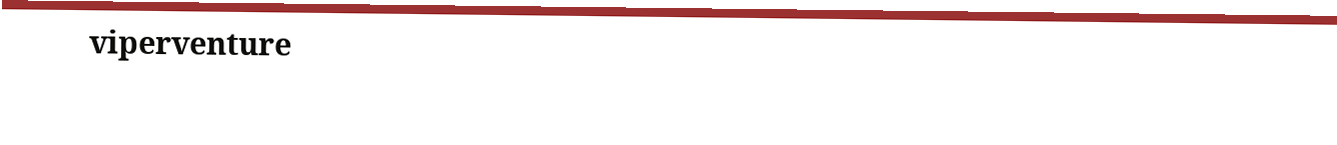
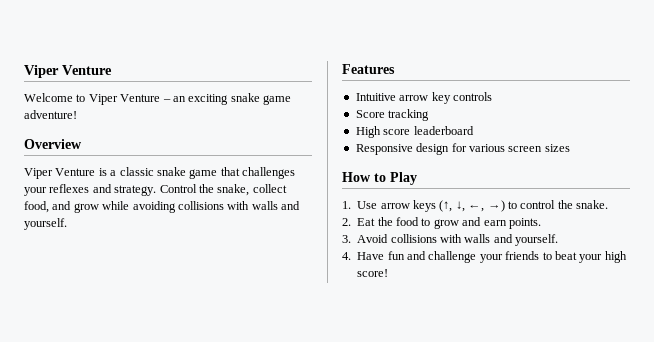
[89,29,292,63] viperventure -> [24,65,112,78] [24,93,291,105] [24,110,77,119] [24,139,82,149] [24,167,295,179] [24,184,287,196] [24,201,300,213] [24,218,67,230] [342,64,395,74] [355,92,492,104] [355,109,430,121] [355,126,474,138] [355,143,570,155] [342,172,417,185] [342,200,608,212] [342,217,541,229] [342,234,559,246] [342,251,627,263] [357,269,389,277] Viper Venture // Welcome to Viper Venture – an exciting snake game adventure! // Overview // Viper Venture is a classic snake game that challenges your reflexes and strategy. Control the snake, collect food, and grow while avoiding collisions with walls and yourself. // Features // Intuitive arrow key controls // Score tracking // High score leaderboard // Responsive design for various screen sizes // How to Play // 1. Use arrow keys (↑, ↓, ←, →) to control the snake. // 2. Eat the food to grow and earn points. // 3. Avoid collisions with walls and yourself. // 4. Have fun and challenge your friends to beat your high score!

